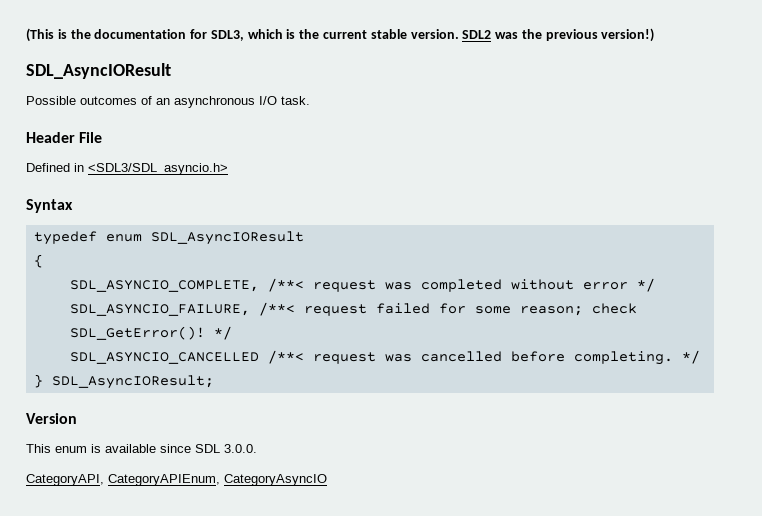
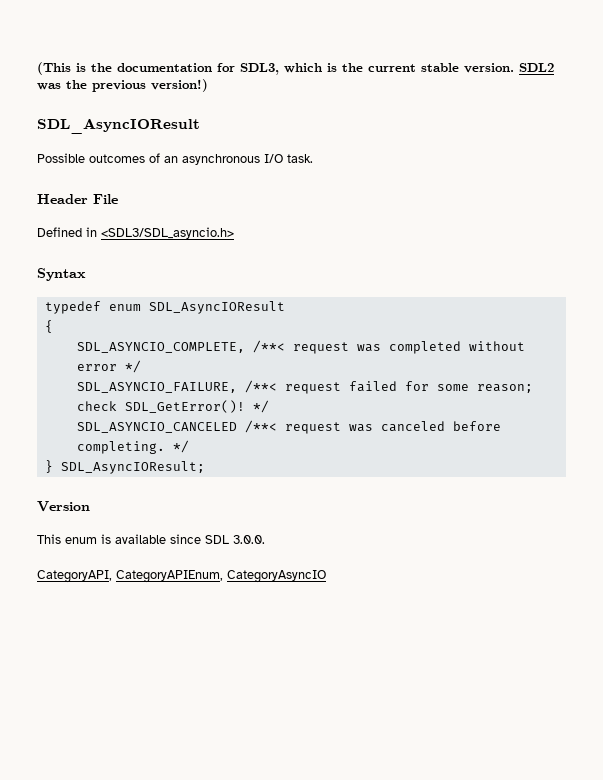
[69,350,502,364] SDL_ASYNCIO_CANCELLED /**< request was cancelled -> [76,420,445,434] SDL_ASYNCIO_CANCELED /**< request was canceled

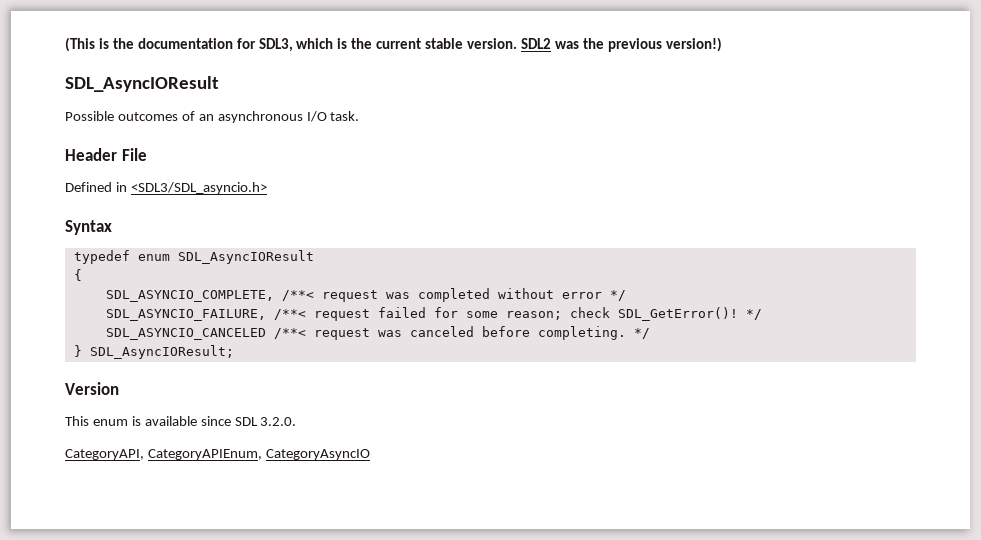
[233,535,265,544] 3.0.0. -> [260,417,297,426] 3.2.0.

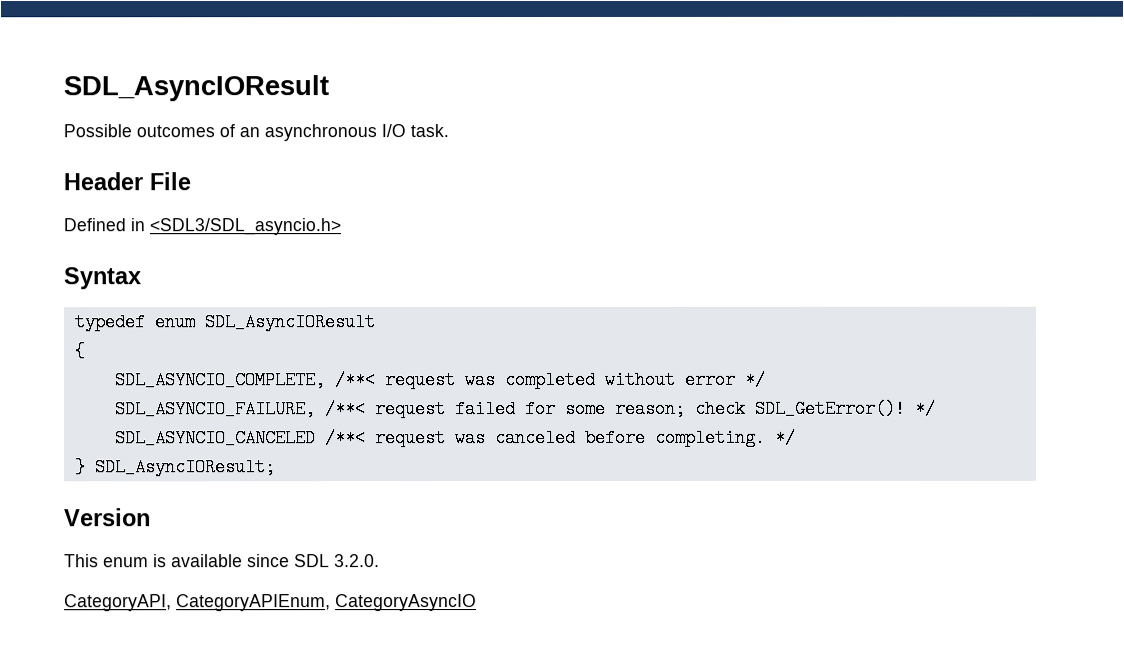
[65,37,722,52] (This is the documentation for SDL3, which is the current stable version. SDL2 was the previous version!) // -> (63, 88) none

